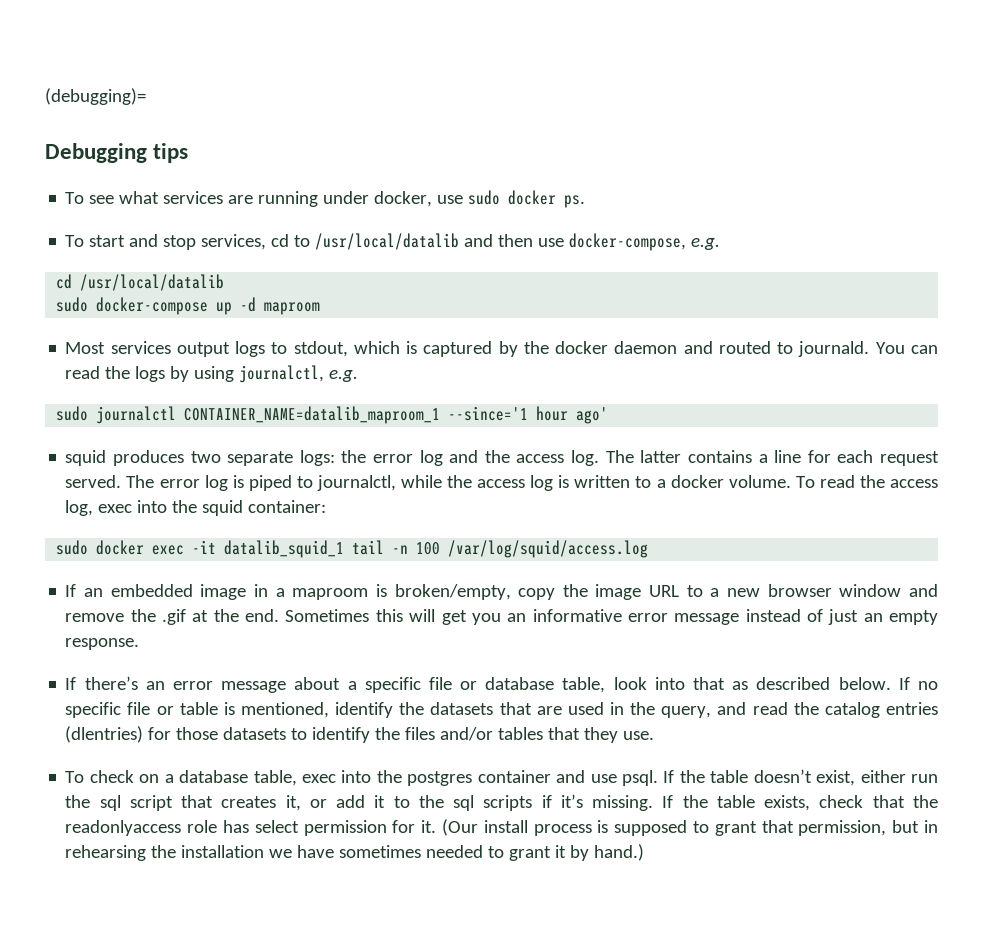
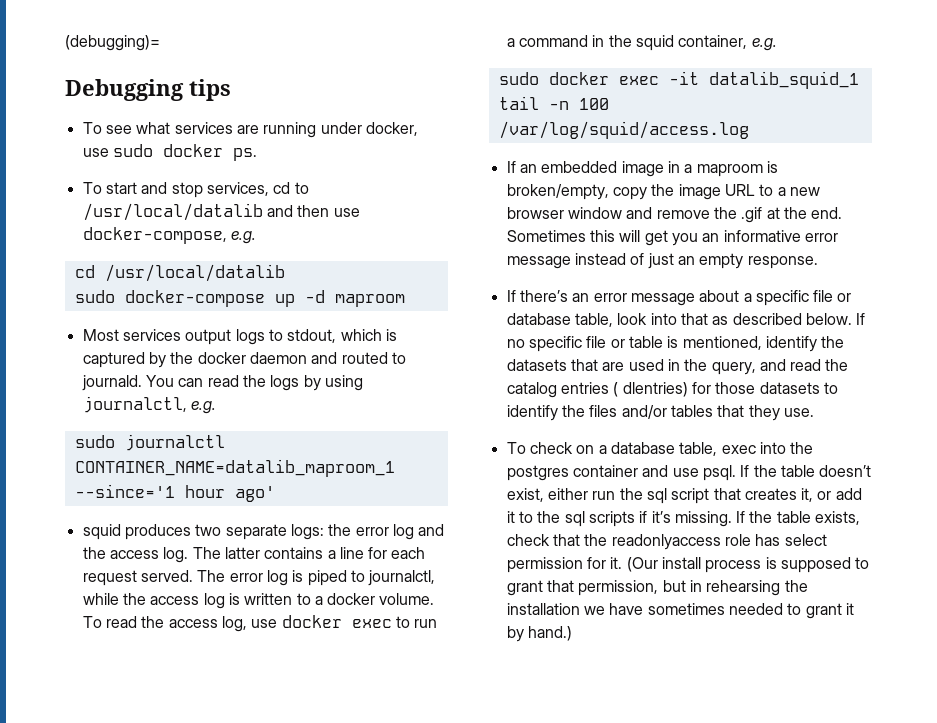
[98,500,327,516] exec into the squid container: -> [251,615,438,628] [506,35,777,51] use docker exec to run a command in the squid container, e.g.
[65,726,144,743] (dlentries) -> [613,382,688,397] ( dlentries)

